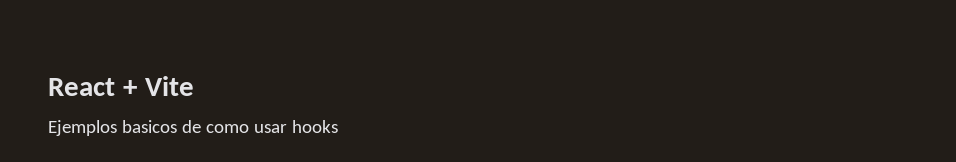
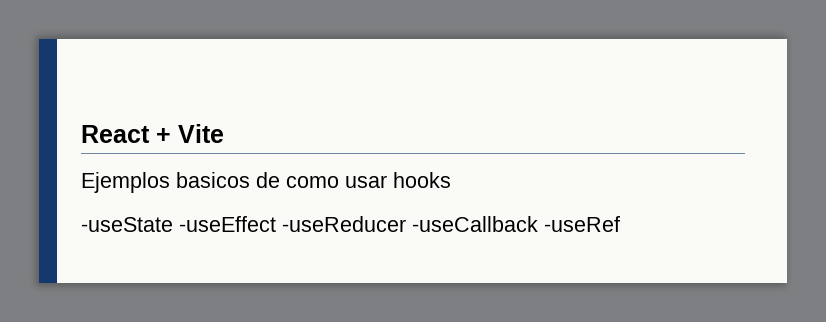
(338, 126) none -> [81,216,620,232] // -useState -useEffect -useReducer -useCallback -useRef

